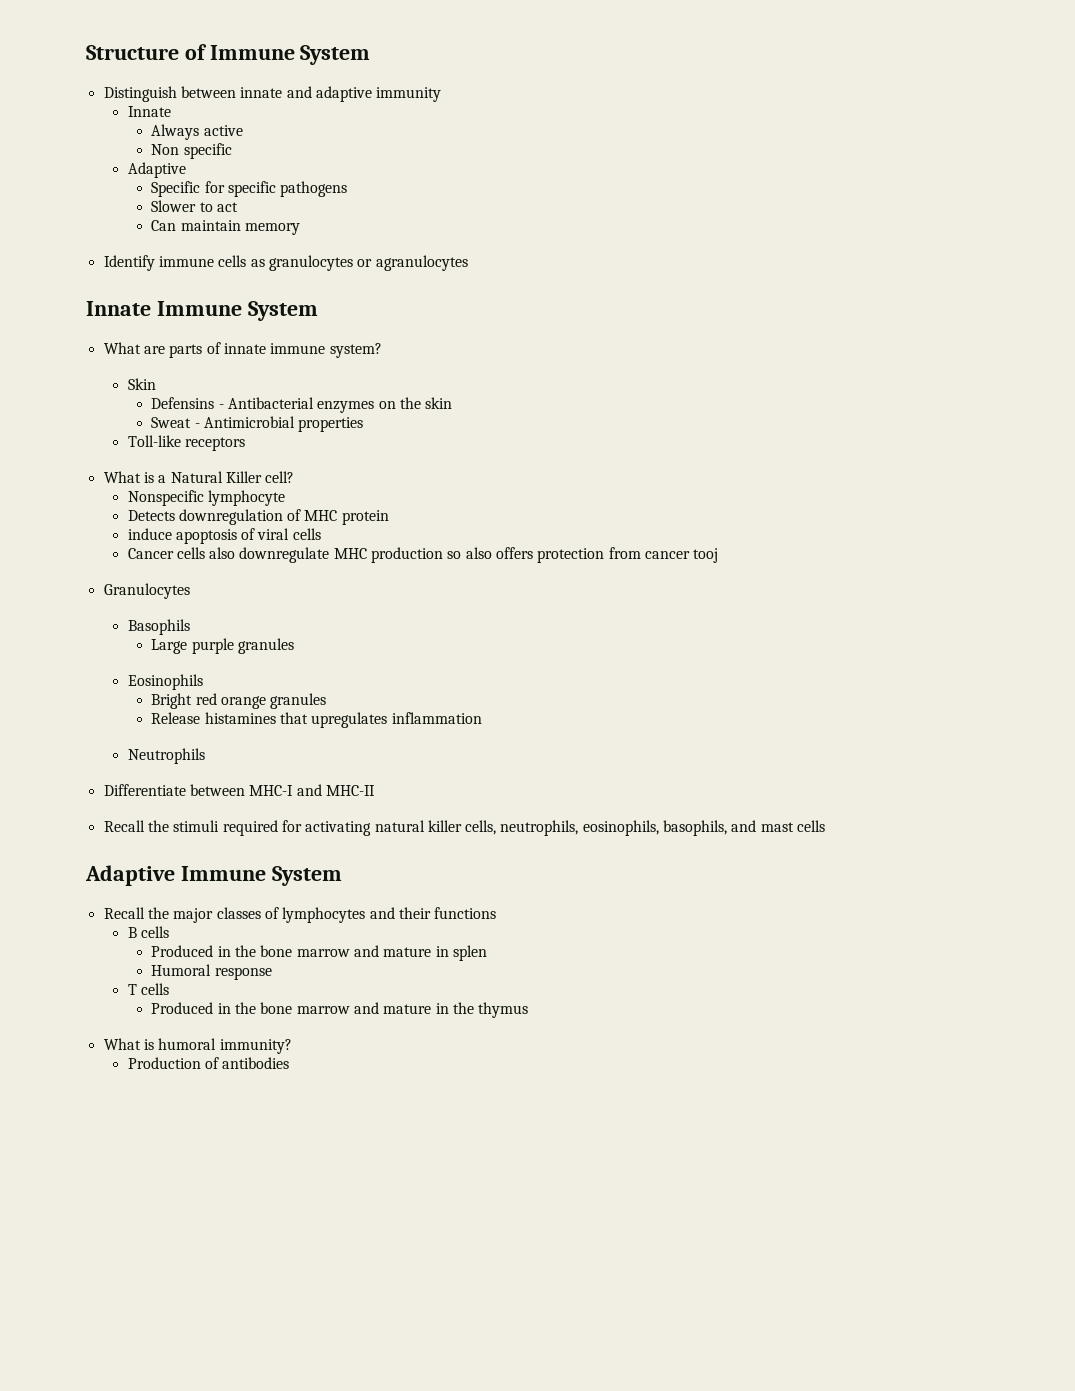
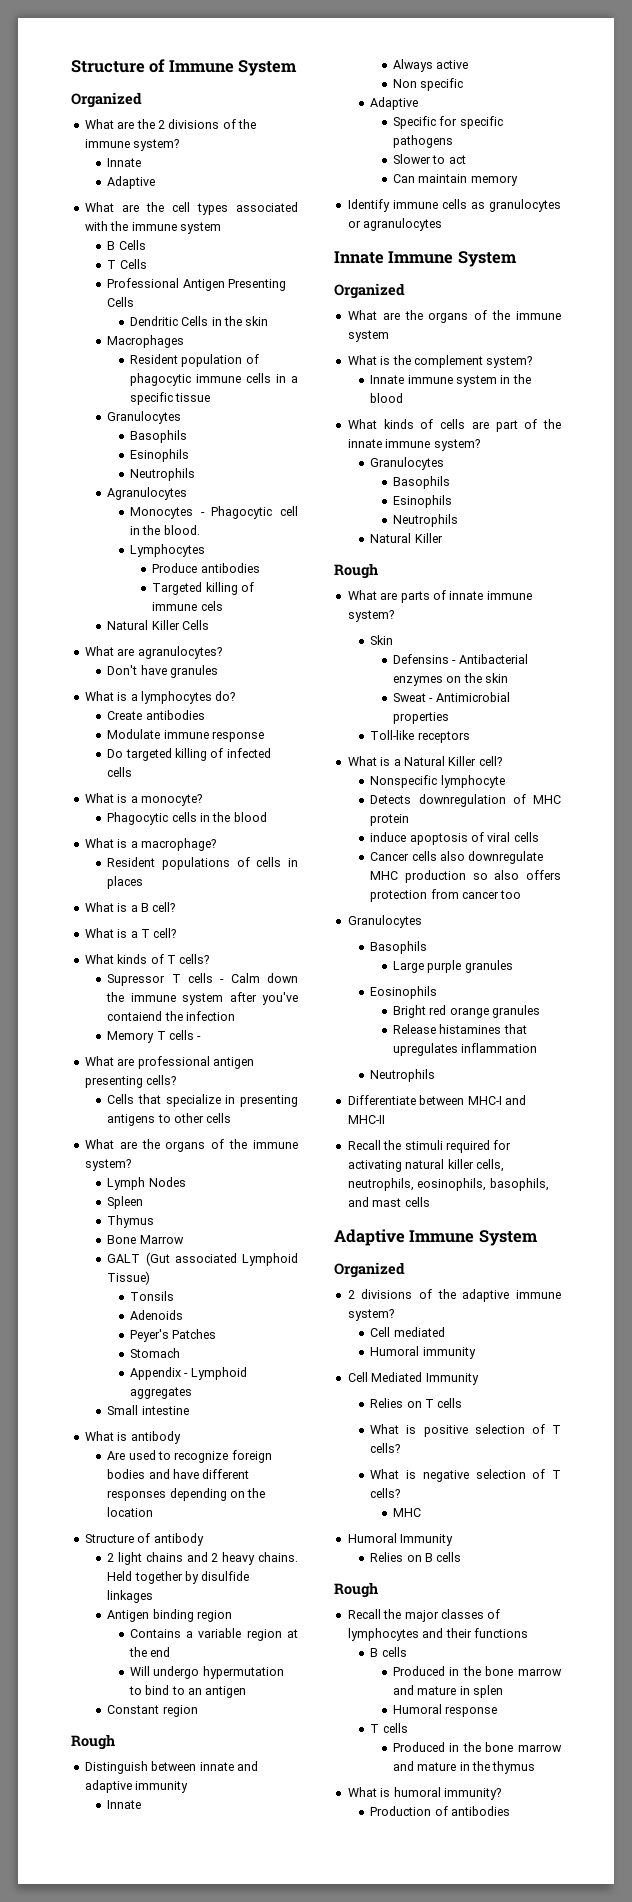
(371, 55) none -> [71,92,142,108] [84,119,256,129] [84,139,180,151] [107,158,142,167] [107,176,156,189] [84,202,298,215] [84,221,221,234] [107,240,146,250] [107,259,147,269] [107,278,287,291] [107,297,135,307] [129,316,269,326] [107,335,185,348] [129,354,259,367] [129,373,298,386] [129,392,211,405] [107,411,182,424] [129,430,187,443] [129,449,189,462] [129,468,195,481] [107,487,188,500] [129,506,298,519] [129,525,200,535] [129,544,205,557] [152,563,260,573] [152,582,255,595] [152,601,223,611] [107,620,210,630] [84,646,222,659] [107,665,219,678] [84,691,236,704] [107,710,205,720] [107,729,265,742] [107,748,271,761] [107,767,133,777] [84,793,202,806] [107,812,267,825] [84,838,216,851] [107,857,298,870] [107,876,144,889] [84,902,176,912] [84,928,177,938] [84,954,210,964] [107,973,298,986] [106,992,298,1005] [107,1011,236,1021] [107,1030,202,1043] [84,1056,254,1069] [84,1075,177,1088] [107,1094,298,1107] [107,1113,232,1126] [84,1139,298,1152] [84,1159,131,1171] [107,1177,186,1190] [107,1196,144,1209] [107,1215,155,1228] [107,1235,184,1244] [107,1252,298,1266] [107,1271,151,1285] [129,1291,174,1301] [129,1310,183,1320] [129,1329,217,1342] [129,1348,180,1358] [129,1367,247,1380] [129,1387,192,1399] [107,1405,189,1415] [84,1431,181,1444] [107,1450,272,1463] [107,1469,250,1479] [107,1488,266,1501] [107,1507,154,1517] [84,1533,204,1546] [107,1552,298,1565] [107,1571,250,1584] [107,1590,154,1603] [107,1609,233,1622] [129,1628,298,1641] [128,1647,171,1657] [129,1666,284,1679] [128,1685,247,1698] [107,1705,198,1717] [71,1734,115,1750] // Organized // What are the 2 divisions of the immune system? // Innate // Adaptive // What are the cell types associated with the immune system // B Cells // T Cells // Professional Antigen Presenting Cells // Dendritic Cells in the skin // Macrophages // Resident population of phagocytic immune cells in a specific tissue // Granulocytes // Basophils // Esinophils // Neutrophils // Agranulocytes // Monocytes - Phagocytic cell in the blood. // Lymphocytes // Produce antibodies // Targeted killing of immune cels // Natural Killer Cells // What are agranulocytes? // Don't have granules // What is a lymphocytes do? // Create antibodies // Modulate immune response // Do targeted killing of infected cells // What is a monocyte? // Phagocytic cells in the blood // What is a macrophage? // Resident populations of cells in places // What is a B cell? // What is a T cell? // What kinds of T cells? // Supressor T cells - Calm down the immune system after you've contaiend the infection // Memory T cells - // What are professional antigen presenting cells? // Cells that specialize in presenting antigens to other cells // What are the organs of the immune system? // Lymph Nodes // Spleen // Thymus // Bone Marrow // GALT (Gut associated Lymphoid Tissue) // Tonsils // Adenoids // Peyer's Patches // Stomach // Appendix - Lymphoid aggregates // Small intestine // What is antibody // Are used to recognize foreign bodies and have different responses depending on the location // Structure of antibody // 2 light chains and 2 heavy chains. Held together by disulfide linkages // Antigen binding region // Contains a variable region at the end // Will undergo hypermutation to bind to an antigen // Constant region // Rough
(318, 311) none -> [334,283,405,299] [347,310,561,323] [347,330,389,342] [347,355,533,368] [370,374,531,387] [370,393,404,403] [347,419,561,432] [347,439,480,451] [370,457,445,470] [392,476,450,489] [392,495,452,508] [392,514,458,527] [370,533,443,543] [334,563,378,579] // Organized // What are the organs of the immune system // What is the complement system? // Innate immune system in the blood // What kinds of cells are part of the innate immune system? // Granulocytes // Basophils // Esinophils // Neutrophils // Natural Killer // Rough
[693,548,719,563] tooj -> [500,890,522,899] too
(342, 876) none -> [334,1262,405,1278] [347,1289,561,1302] [347,1309,394,1321] [370,1327,445,1337] [370,1346,476,1359] [347,1372,479,1385] [370,1398,463,1408] [370,1424,561,1437] [370,1443,401,1453] [370,1469,561,1482] [370,1488,401,1498] [392,1508,421,1517] [347,1533,454,1546] [370,1552,462,1562] [334,1582,378,1598] // Organized // 2 divisions of the adaptive immune system? // Cell mediated // Humoral immunity // Cell Mediated Immunity // Relies on T cells // What is positive selection of T cells? // What is negative selection of T cells? // MHC // Humoral Immunity // Relies on B cells // Rough

